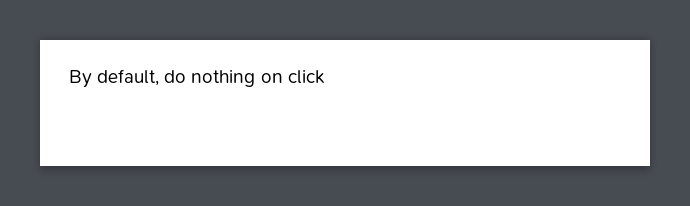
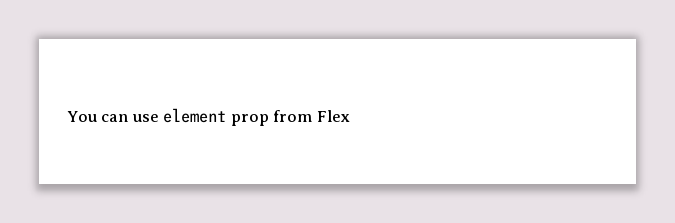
[69,69,325,88] By default, do nothing on click -> [67,108,350,126] You can use element prop from Flex

